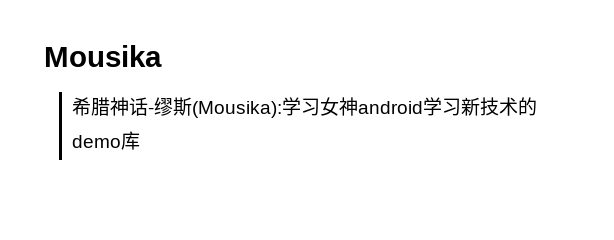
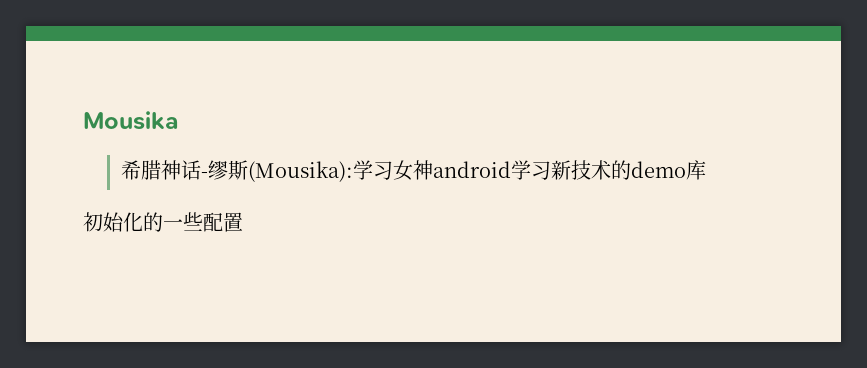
(141, 140) none -> [83,212,243,232] // 初始化的一些配置

